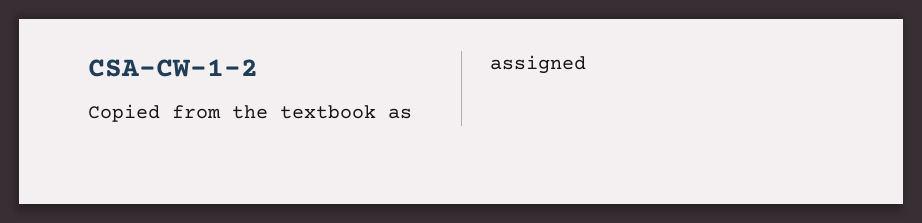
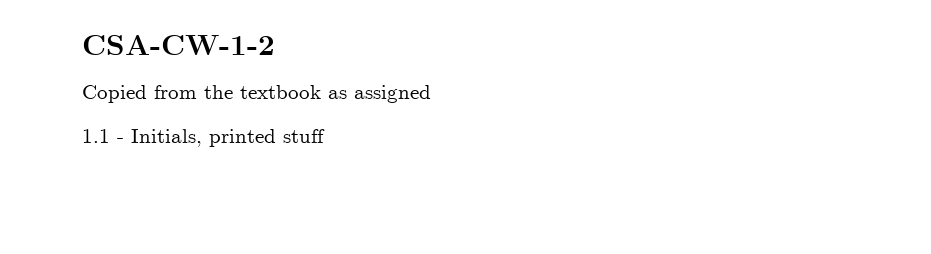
(586, 64) none -> [82,129,325,147] // 1.1 - Initials, printed stuff

